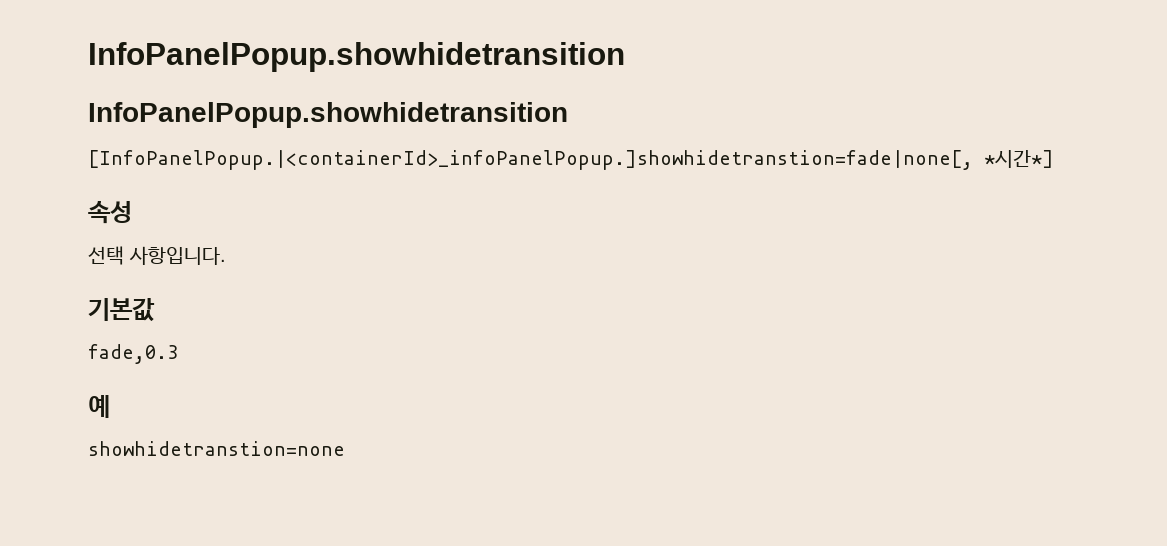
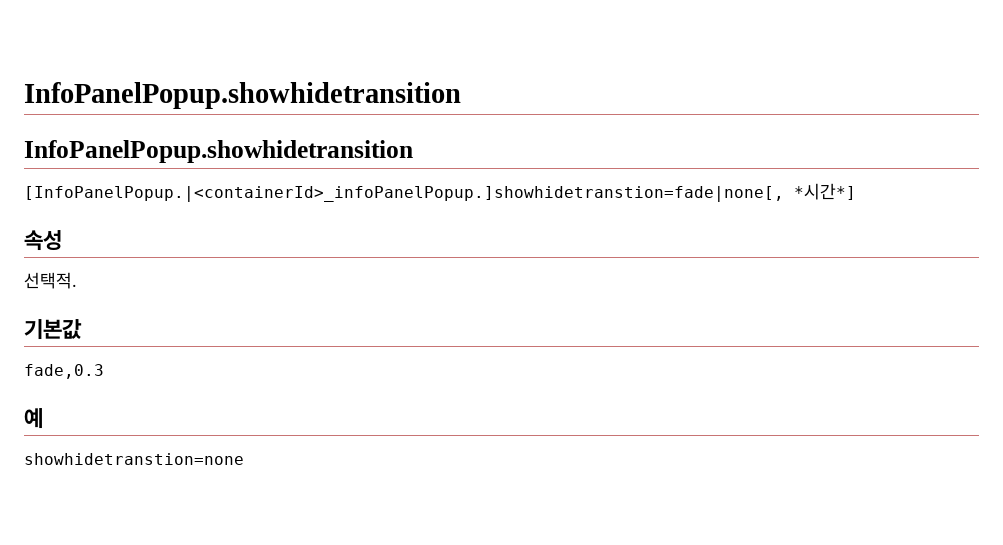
[88,246,226,265] 선택 사항입니다. -> [24,272,77,289] 선택적.

